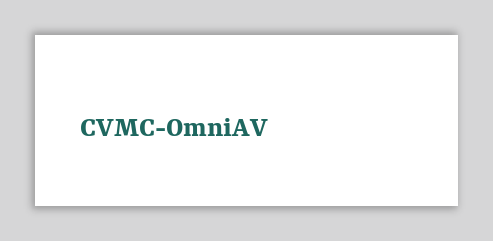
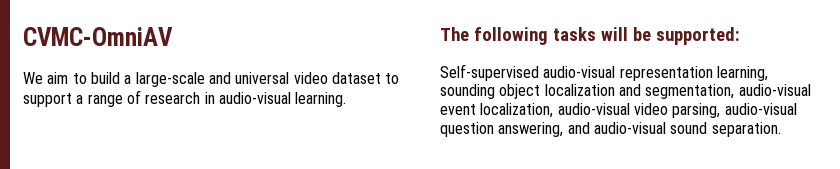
(268, 127) none -> [23,72,400,87] [23,90,347,107] [440,27,740,45] [440,64,768,81] [440,84,811,99] [440,103,797,118] [440,122,781,137] // We aim to build a large-scale and universal video dataset to support a range of research in audio-visual learning. // The following tasks will be supported: // Self-supervised audio-visual representation learning, sounding object localization and segmentation, audio-visual event localization, audio-visual video parsing, audio-visual question answering, and audio-visual sound separation.

